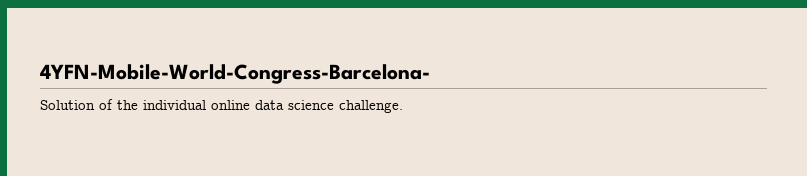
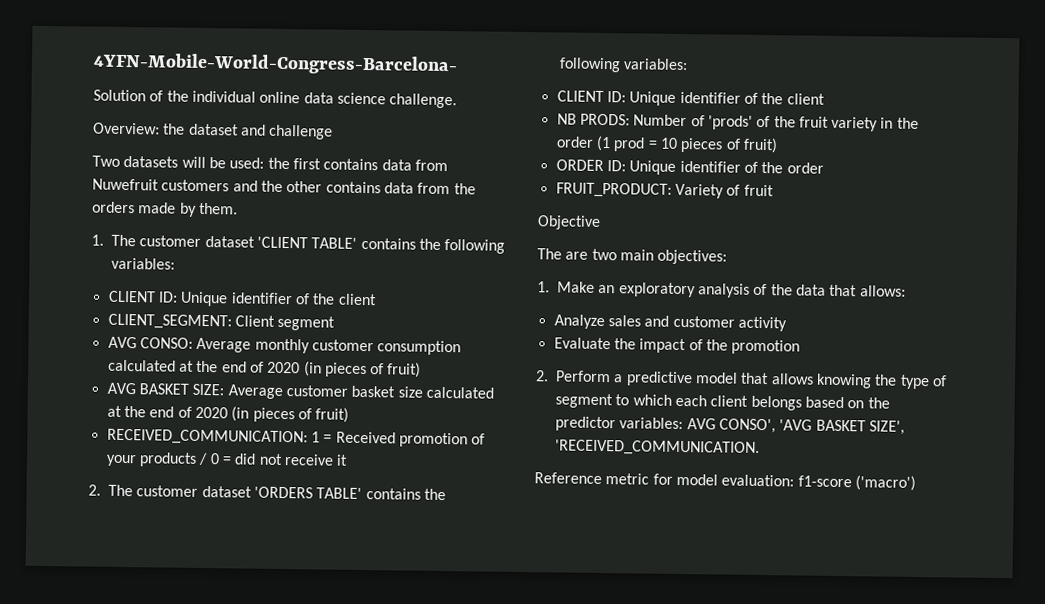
(403, 106) none -> [93,122,334,140] [92,155,448,172] [92,178,476,195] [92,201,238,217] [91,234,506,254] [111,257,175,270] [107,290,377,307] [107,313,336,331] [107,336,462,356] [107,359,422,378] [106,382,494,399] [106,405,350,423] [106,428,486,448] [105,452,349,467] [88,484,446,501] [559,57,689,73] [556,90,825,106] [556,113,919,132] [555,135,778,154] [555,159,824,175] [555,182,774,199] [537,215,601,230] [537,248,728,265] [537,281,906,298] [553,314,787,332] [553,337,801,355] [536,370,947,390] [555,393,890,411] [555,416,905,435] [555,439,760,456] [534,472,916,491] // Overview: the dataset and challenge // Two datasets will be used: the first contains data from Nuwefruit customers and the other contains data from the orders made by them. // 1. The customer dataset 'CLIENT TABLE' contains the following variables: // CLIENT ID: Unique identifier of the client // CLIENT_SEGMENT: Client segment // AVG CONSO: Average monthly customer consumption calculated at the end of 2020 (in pieces of fruit) // AVG BASKET SIZE: Average customer basket size calculated at the end of 2020 (in pieces of fruit) // RECEIVED_COMMUNICATION: 1 = Received promotion of your products / 0 = did not receive it // 2. The customer dataset 'ORDERS TABLE' contains the following variables: // CLIENT ID: Unique identifier of the client // NB PRODS: Number of 'prods' of the fruit variety in the order (1 prod = 10 pieces of fruit) // ORDER ID: Unique identifier of the order // FRUIT_PRODUCT: Variety of fruit // Objective // The are two main objectives: // 1. Make an exploratory analysis of the data that allows: // Analyze sales and customer activity // Evaluate the impact of the promotion // 2. Perform a predictive model that allows knowing the type of segment to which each client belongs based on the predictor variables: AVG CONSO', 'AVG BASKET SIZE', 'RECEIVED_COMMUNICATION. // Reference metric for model evaluation: f1-score ('macro')

